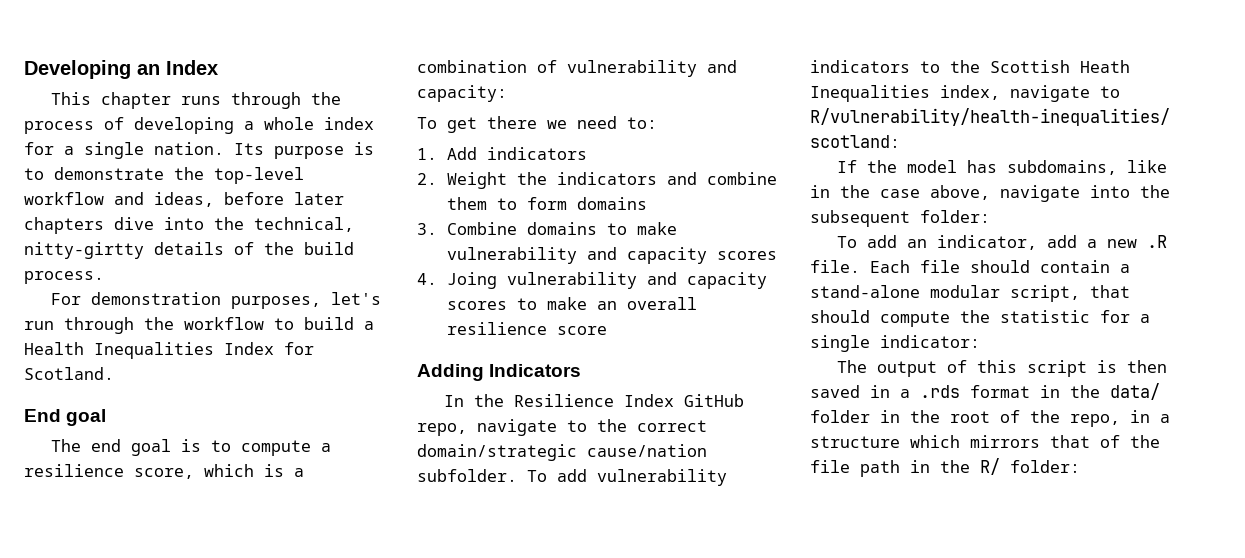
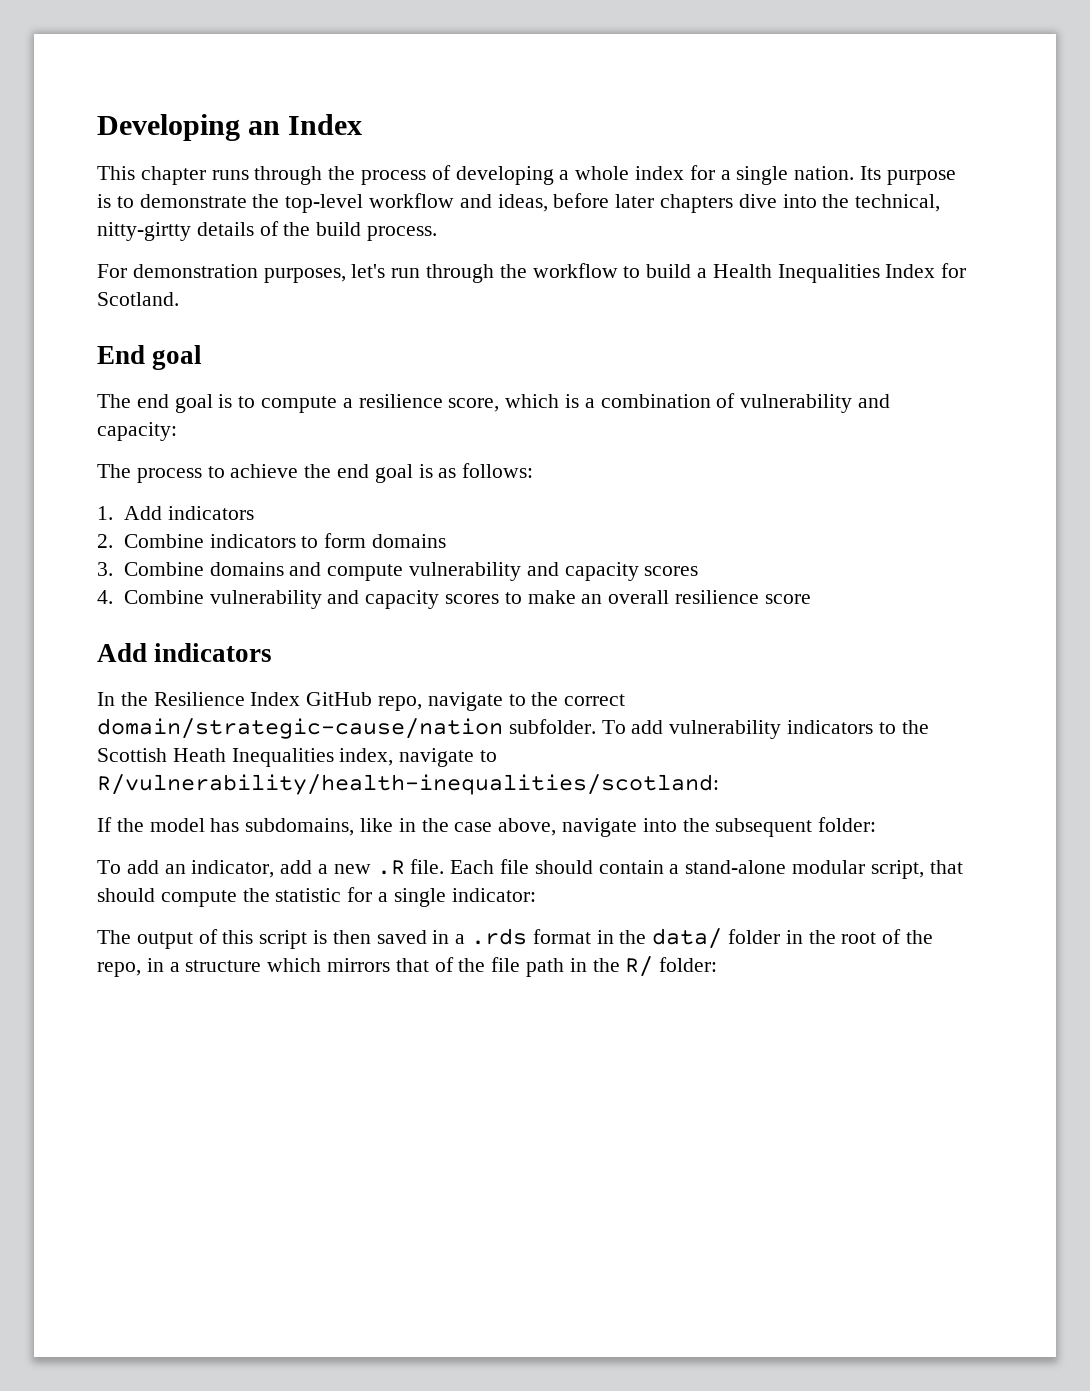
[417,116,657,133] [417,147,588,160] [417,172,778,189] [447,197,488,210] To get there we need to: // 1. Add indicators // 2. Weight the indicators and combine them -> [97,463,534,483] [97,506,254,520] [97,534,296,548] The process to achieve the end goal is as follows: // 1. Add indicators // 2. Combine indicators
[607,222,678,235] to make -> [289,562,404,581] and compute
[447,272,498,289] Joing -> [123,590,204,604] Combine
[417,364,582,381] Adding Indicators -> [97,643,273,662] Add indicators
[417,444,707,461] domain/strategic cause/nation -> [97,718,503,739] domain/strategic-cause/nation

